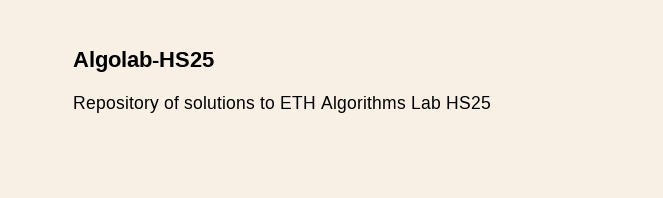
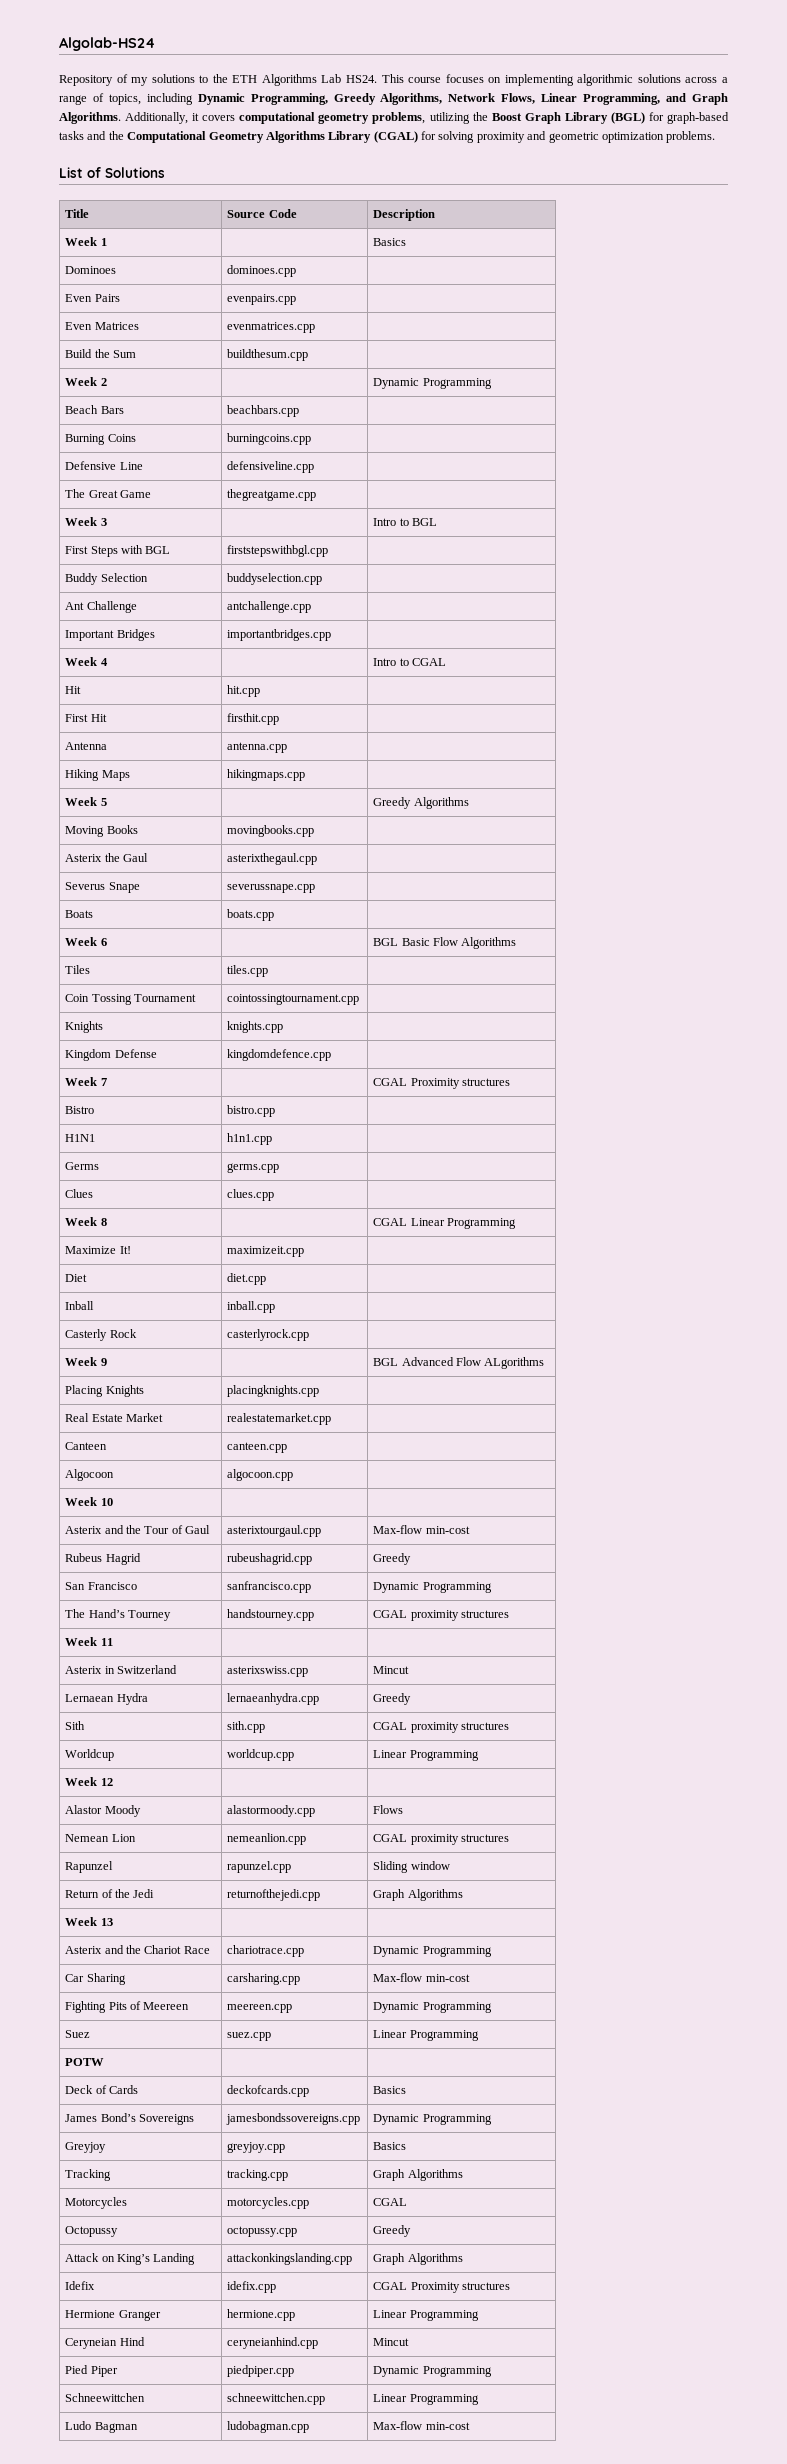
[73,51,214,72] Algolab-HS25 -> [59,37,155,51] Algolab-HS24
(179, 102) none -> [131,77,149,86] my
(275, 103) none -> [212,74,228,83] the
[446,96,491,109] HS25 -> [345,74,728,86] [59,93,728,105] [59,112,729,124] [59,131,716,143] [59,167,165,178] [65,209,90,218] [227,209,297,218] [373,209,436,221] [65,237,107,246] [373,238,407,246] [65,266,117,274] [227,265,297,277] [65,294,120,302] [227,294,297,305] [65,322,139,330] [227,322,316,333] [65,349,136,358] [227,349,309,361] [65,377,107,386] [373,378,492,389] [65,405,124,414] [227,405,300,417] [65,434,136,445] [227,433,312,445] [65,461,143,470] [227,461,315,473] [65,489,151,498] [227,489,317,501] [65,517,107,526] [373,518,437,526] [65,545,171,557] [227,545,329,557] [65,573,148,585] [227,573,323,585] [65,601,137,613] [227,601,312,613] [65,629,155,641] [227,629,332,641] [65,657,108,666] [373,658,446,666] [65,686,82,694] [227,685,261,697] [65,714,107,722] [227,713,280,725] [65,742,108,750] [227,742,288,753] [65,769,130,781] [227,769,306,781] [65,797,107,806] [373,797,469,809] [65,825,138,837] [227,825,315,837] [65,853,148,862] [227,853,318,865] [65,882,140,893] [227,884,316,893] [65,910,94,918] [227,909,275,921] [65,937,107,946] [373,937,517,949] [65,965,91,974] [227,965,269,977] [65,994,196,1005] [227,994,360,1005] [65,1021,104,1033] [227,1021,284,1033] [65,1049,157,1061] [227,1049,332,1061] [65,1077,107,1086] [373,1078,510,1089] [65,1106,95,1114] [227,1105,276,1117] [65,1134,96,1142] [227,1133,273,1145] [65,1162,100,1170] [227,1163,280,1173] [65,1189,94,1198] [227,1189,275,1201] [65,1217,107,1226] [373,1218,516,1229] [65,1246,131,1254] [227,1246,305,1257] [65,1274,88,1282] [227,1273,267,1285] [65,1301,95,1310] [227,1301,276,1313] [65,1329,137,1341] [227,1329,310,1341] [65,1357,107,1366] [373,1357,545,1369] [65,1385,144,1397] [227,1385,320,1397] [65,1413,163,1422] [227,1413,332,1425] [65,1442,108,1450] [227,1442,288,1453] [65,1469,115,1481] [227,1469,294,1481] [65,1497,113,1506] [65,1525,211,1534] [227,1525,322,1537] [373,1525,470,1534] [65,1553,141,1565] [227,1553,313,1565] [373,1553,412,1565] [65,1582,137,1590] [227,1581,312,1593] [373,1582,492,1593] [65,1609,171,1621] [227,1609,315,1621] [373,1610,509,1621] [65,1637,113,1646] [65,1665,177,1674] [227,1666,309,1677] [373,1666,410,1674] [65,1693,148,1705] [227,1693,320,1705] [373,1693,412,1705] [65,1721,86,1730] [227,1721,266,1733] [373,1722,509,1733] [65,1749,115,1761] [227,1749,295,1761] [373,1750,479,1761] [65,1777,113,1786] [65,1805,141,1817] [227,1805,316,1817] [373,1805,404,1814] [65,1834,136,1842] [227,1833,307,1845] [373,1834,509,1845] [65,1861,114,1873] [227,1861,292,1873] [373,1861,450,1873] [65,1889,155,1898] [227,1889,321,1901] [373,1889,463,1901] [65,1917,113,1926] [65,1945,210,1954] [227,1945,305,1957] [373,1946,492,1957] [65,1973,126,1985] [227,1973,301,1985] [373,1973,470,1982] [65,2001,190,2013] [227,2004,293,2013] [373,2002,492,2013] [65,2030,91,2038] [227,2032,272,2041] [373,2030,479,2041] [65,2058,105,2066] [65,2085,138,2094] [227,2085,310,2097] [373,2086,407,2094] [65,2113,194,2125] [226,2113,361,2125] [373,2114,492,2125] [65,2142,107,2153] [227,2142,286,2153] [373,2142,407,2150] [65,2169,112,2181] [227,2169,289,2181] [373,2169,463,2181] [65,2197,128,2209] [227,2197,310,2209] [373,2198,408,2206] [65,2226,119,2237] [227,2226,298,2237] [373,2225,412,2237] [65,2253,196,2265] [227,2253,353,2265] [373,2253,463,2265] [65,2281,96,2290] [227,2281,277,2293] [373,2282,510,2293] [65,2310,161,2321] [227,2309,296,2321] [373,2310,479,2321] [65,2337,145,2349] [227,2337,319,2349] [373,2338,410,2346] [65,2365,118,2377] [227,2365,295,2377] [373,2366,492,2377] [65,2393,146,2402] [227,2393,326,2405] [373,2394,479,2405] [65,2421,138,2433] [227,2421,310,2433] [373,2421,470,2430] HS24. This course focuses on implementing algorithmic solutions across a range of topics, including Dynamic Programming, Greedy Algorithms, Network Flows, Linear Programming, and Graph Algorithms. Additionally, it covers computational geometry problems, utilizing the Boost Graph Library (BGL) for graph-based tasks and the Computational Geometry Algorithms Library (CGAL) for solving proximity and geometric optimization problems. // List of Solutions // Title | Source Code | Description // Week 1 | | Basics // Dominoes | dominoes.cpp | // Even Pairs | evenpairs.cpp | // Even Matrices | evenmatrices.cpp | // Build the Sum | buildthesum.cpp | // Week 2 | | Dynamic Programming // Beach Bars | beachbars.cpp | // Burning Coins | burningcoins.cpp | // Defensive Line | defensiveline.cpp | // The Great Game | thegreatgame.cpp | // Week 3 | | Intro to BGL // First Steps with BGL | firststepswithbgl.cpp | // Buddy Selection | buddyselection.cpp | // Ant Challenge | antchallenge.cpp | // Important Bridges | importantbridges.cpp | // Week 4 | | Intro to CGAL // Hit | hit.cpp | // First Hit | firsthit.cpp | // Antenna | antenna.cpp | // Hiking Maps | hikingmaps.cpp | // Week 5 | | Greedy Algorithms // Moving Books | movingbooks.cpp | // Asterix the Gaul | asterixthegaul.cpp | // Severus Snape | severussnape.cpp | // Boats | boats.cpp | // Week 6 | | BGL Basic Flow Algorithms // Tiles | tiles.cpp | // Coin Tossing Tournament | cointossingtournament.cpp | // Knights | knights.cpp | // Kingdom Defense | kingdomdefence.cpp | // Week 7 | | CGAL Proximity structures // Bistro | bistro.cpp | // H1N1 | h1n1.cpp | // Germs | germs.cpp | // Clues | clues.cpp | // Week 8 | | CGAL Linear Programming // Maximize It! | maximizeit.cpp | // Diet | diet.cpp | // Inball | inball.cpp | // Casterly Rock | casterlyrock.cpp | // Week 9 | | BGL Advanced Flow ALgorithms // Placing Knights | placingknights.cpp | // Real Estate Market | realestatemarket.cpp | // Canteen | canteen.cpp | // Algocoon | algocoon.cpp | // Week 10 | | // Asterix and the Tour of Gaul | asterixtourgaul.cpp | Max-flow min-cost // Rubeus Hagrid | rubeushagrid.cpp | Greedy // San Francisco | sanfrancisco.cpp | Dynamic Programming // The Hand’s Tourney | handstourney.cpp | CGAL proximity structures // Week 11 | | // Asterix in Switzerland | asterixswiss.cpp | Mincut // Lernaean Hydra | lernaeanhydra.cpp | Greedy // Sith | sith.cpp | CGAL proximity structures // Worldcup | worldcup.cpp | Linear Programming // Week 12 | | // Alastor Moody | alastormoody.cpp | Flows // Nemean Lion | nemeanlion.cpp | CGAL proximity structures // Rapunzel | rapunzel.cpp | Sliding window // Return of the Jedi | returnofthejedi.cpp | Graph Algorithms // Week 13 | | // Asterix and the Chariot Race | chariotrace.cpp | Dynamic Programming // Car Sharing | carsharing.cpp | Max-flow min-cost // Fighting Pits of Meereen | meereen.cpp | Dynamic Programming // Suez | suez.cpp | Linear Programming // POTW | | // Deck of Cards | deckofcards.cpp | Basics // James Bond’s Sovereigns | jamesbondssovereigns.cpp | Dynamic Programming // Greyjoy | greyjoy.cpp | Basics // Tracking | tracking.cpp | Graph Algorithms // Motorcycles | motorcycles.cpp | CGAL // Octopussy | octopussy.cpp | Greedy // Attack on King’s Landing | attackonkingslanding.cpp | Graph Algorithms // Idefix | idefix.cpp | CGAL Proximity structures // Hermione Granger | hermione.cpp | Linear Programming // Ceryneian Hind | ceryneianhind.cpp | Mincut // Pied Piper | piedpiper.cpp | Dynamic Programming // Schneewittchen | schneewittchen.cpp | Linear Programming // Ludo Bagman | ludobagman.cpp | Max-flow min-cost

